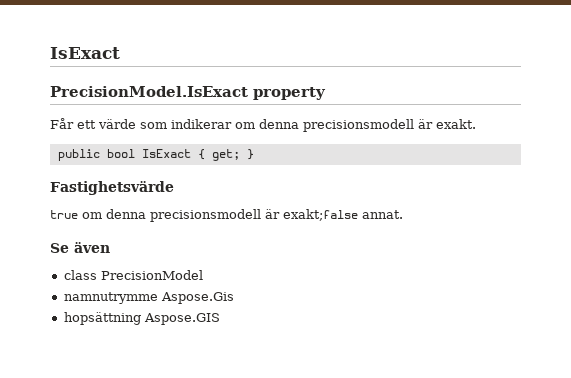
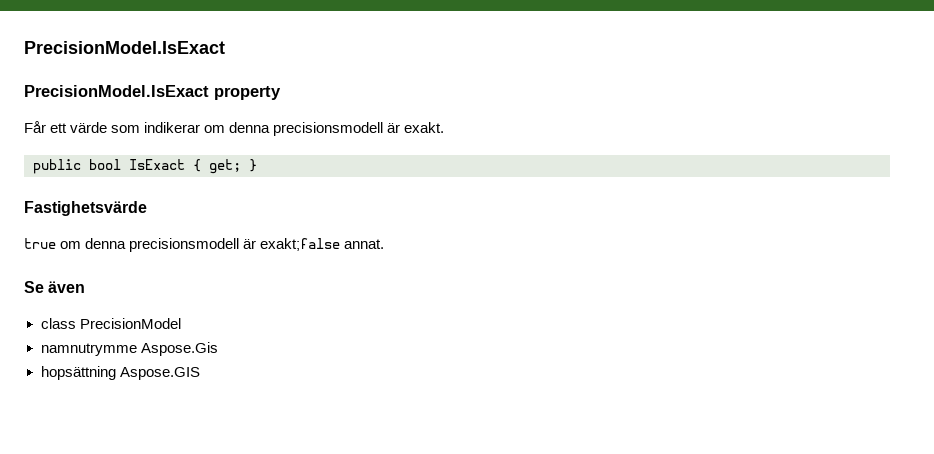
[50,47,120,59] IsExact -> [24,41,225,54] PrecisionModel.IsExact

